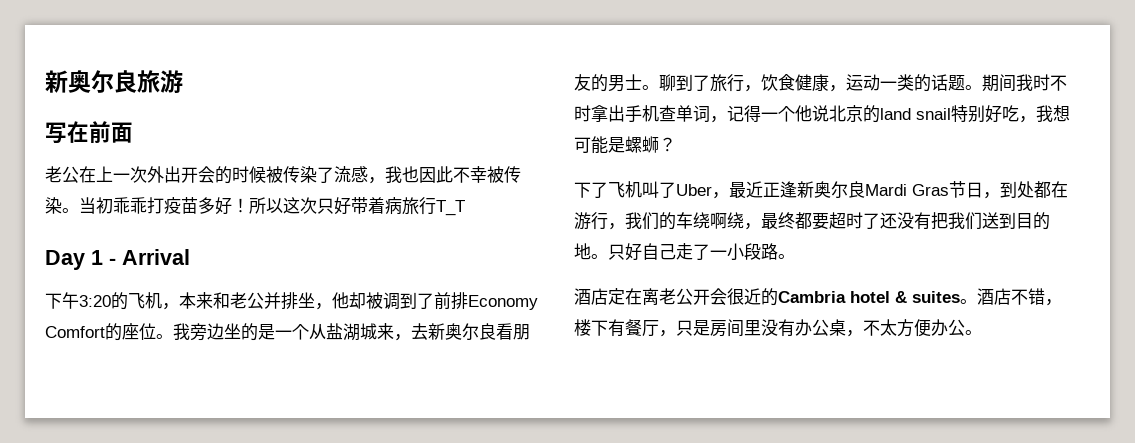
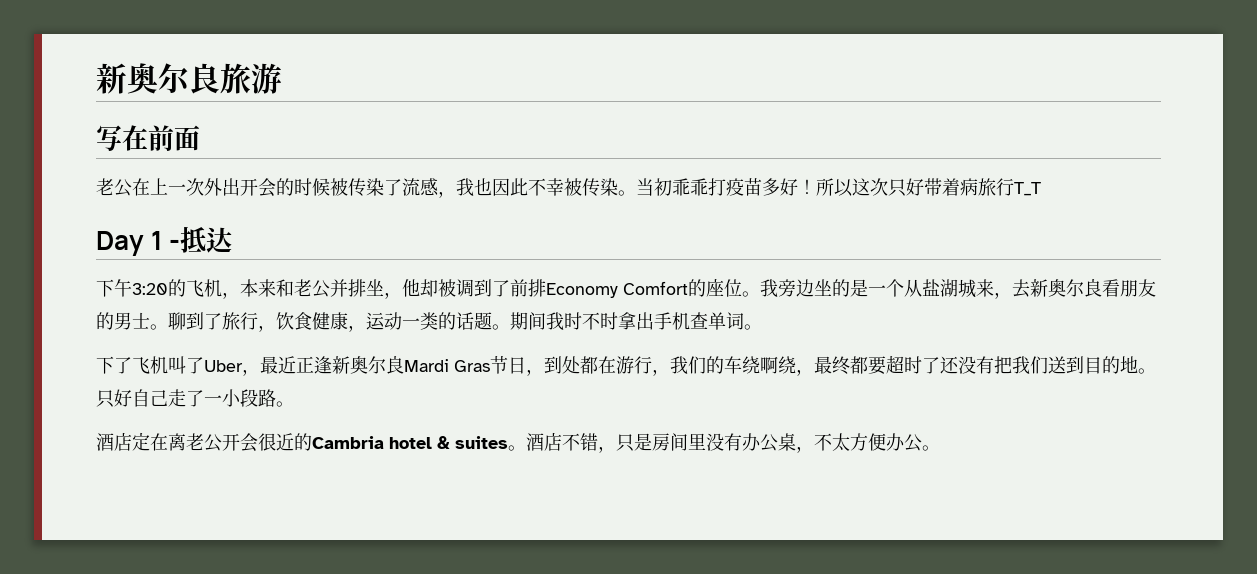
[122,249,190,265] Arrival -> [180,226,233,253] 抵达
[710,105,1070,123] [574,136,676,154] ，记得一个他说北京的land snail特别好吃，我想可能是螺蛳？ -> [744,324,762,330] 。
[574,319,676,337] 楼下有餐厅， -> (616, 449) none

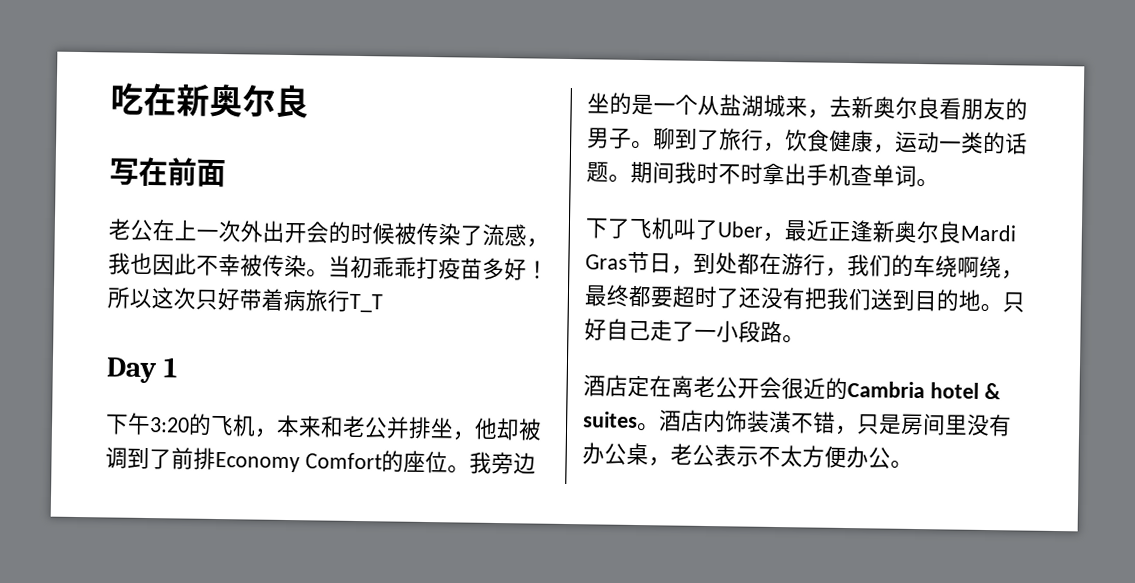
[96,63,282,94] 新奥尔良旅游 -> [110,82,309,119] 吃在新奥尔良
[169,226,233,253] -抵达 -> (178, 367) none
[132,312,150,329] 士 -> [609,127,632,149] 子
(562, 441) none -> [703,409,792,434] 内饰装潢
(814, 449) none -> [670,443,759,467] 老公表示

